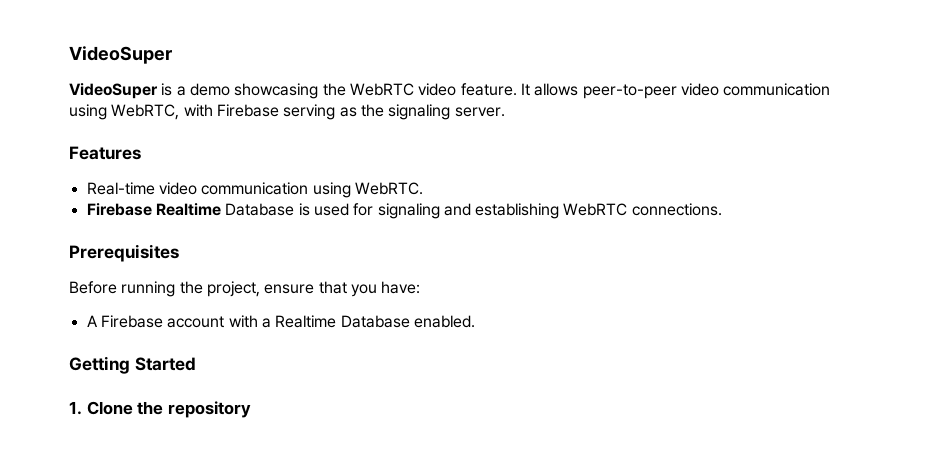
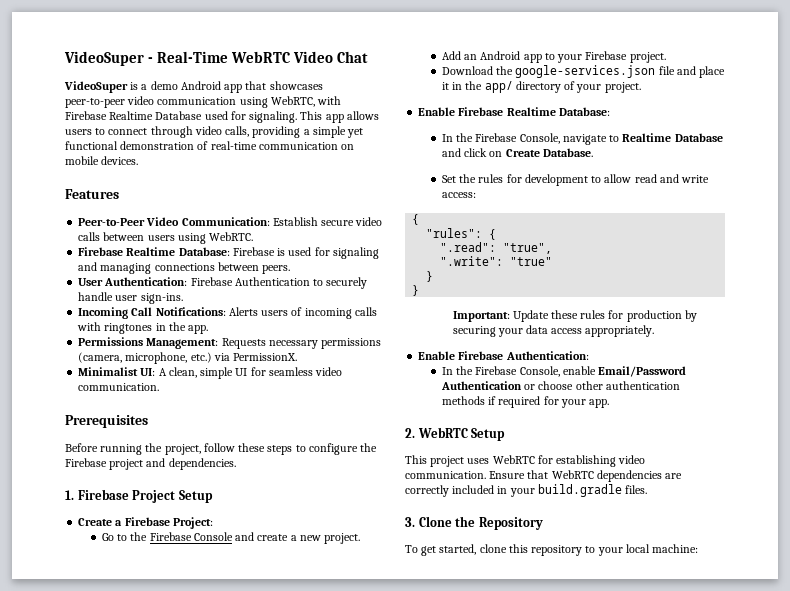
[69,46,172,64] VideoSuper -> [64,51,369,66] VideoSuper - Real-Time WebRTC Video Chat
[234,83,579,99] showcasing the WebRTC video feature. It allows -> [180,81,323,93] Android app that showcases
[283,104,505,120] [69,146,141,160] [86,182,309,195] serving as the signaling server. // Features // Real-time video communication -> [109,111,379,123] [65,126,364,138] [65,141,355,150] [65,156,139,165] [65,189,119,199] [78,217,383,226] [78,232,175,241] Realtime Database used for signaling. This app allows users to connect through video calls, providing a simple yet functional demonstration of real-time communication on mobile devices. // Features // Peer-to-Peer Video Communication: Establish secure video calls between users
[225,203,295,216] Database -> [178,247,275,256] Database: Firebase
[475,203,722,219] establishing WebRTC connections. -> [100,262,291,274] [78,277,368,289] [78,292,183,304] [78,307,377,319] [77,322,209,334] [78,337,382,349] [78,352,298,364] [78,367,343,379] [78,383,160,391] managing connections between peers. // User Authentication: Firebase Authentication to securely handle user sign-ins. // Incoming Call Notifications: Alerts users of incoming calls with ringtones in the app. // Permissions Management: Requests necessary permissions (camera, microphone, etc.) via PermissionX. // Minimalist UI: A clean, simple UI for seamless video communication.
[264,281,421,297] [86,315,475,328] [69,356,196,374] [69,401,251,418] ensure that you have: // A Firebase account with a Realtime Database enabled. // Getting Started // 1. Clone the repository -> [203,443,378,455] [65,458,236,470] [65,489,213,503] [78,517,213,529] [101,532,361,544] [441,51,666,63] [441,65,726,78] [441,81,641,93] [418,107,610,116] [441,133,723,145] [441,148,593,157] [441,174,710,186] [441,192,476,198] [412,214,420,225] [426,228,497,240] [440,242,553,254] [440,256,553,266] [426,271,434,282] [412,285,420,296] [452,310,697,322] [452,325,655,337] [418,351,589,360] [441,366,687,377] [440,381,680,390] [441,396,610,408] [405,427,506,441] [405,455,646,467] [405,470,683,482] [405,484,648,497] [405,516,543,530] [405,544,699,556] follow these steps to configure the Firebase project and dependencies. // 1. Firebase Project Setup // Create a Firebase Project: // Go to the Firebase Console and create a new project. // Add an Android app to your Firebase project. // Download the google-services.json file and place it in the app/ directory of your project. // Enable Firebase Realtime Database: // In the Firebase Console, navigate to Realtime Database and click on Create Database. // Set the rules for development to allow read and write access: // { // "rules": { // ".read": "true", // ".write": "true" // } // } // Important: Update these rules for production by securing your data access appropriately. // Enable Firebase Authentication: // In the Firebase Console, enable Email/Password Authentication or choose other authentication methods if required for your app. // 2. WebRTC Setup // This project uses WebRTC for establishing video communication. Ensure that WebRTC dependencies are correctly included in your build.gradle files. // 3. Clone the Repository // To get started, clone this repository to your local machine:

